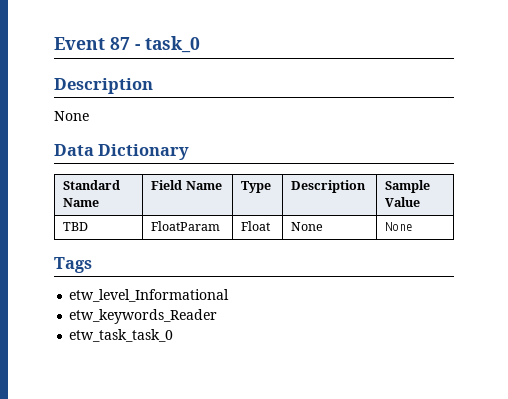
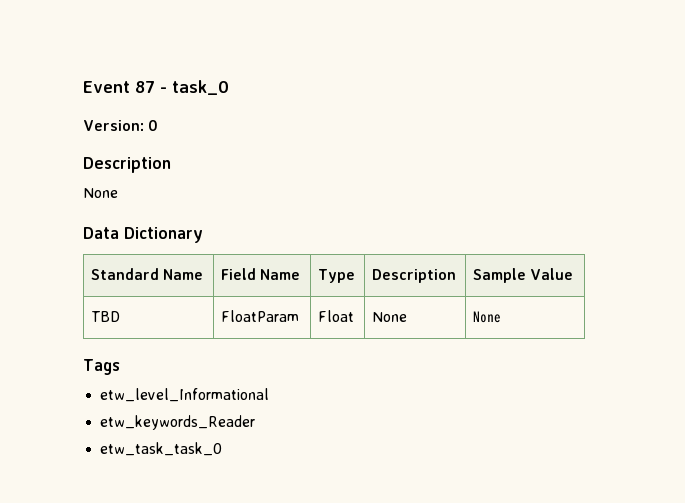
(200, 44) none -> [83,120,159,131] // Version: 0

